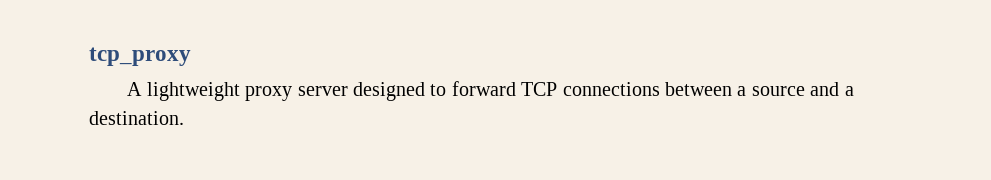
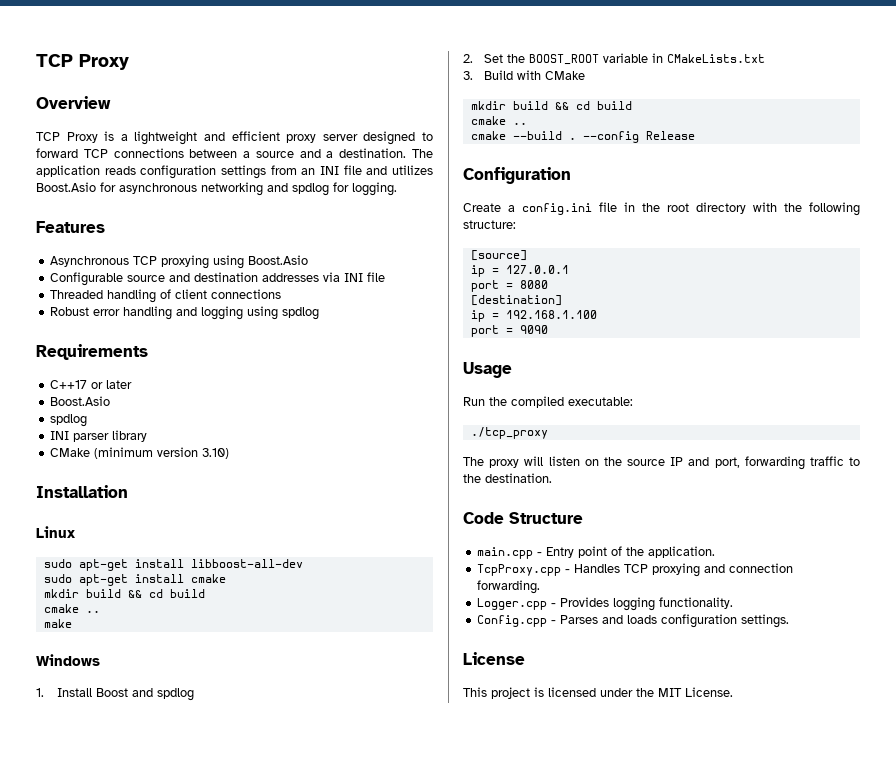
[89,47,191,66] [127,82,240,101] tcp_proxy // A lightweight -> [36,54,129,70] [36,96,111,109] [36,131,280,145] TCP Proxy // Overview // TCP Proxy is a lightweight and efficient
(184, 118) none -> [411,149,433,158] [36,165,434,179] [36,182,397,196] [36,221,105,233] [50,255,309,269] [50,272,386,286] [50,289,282,303] [50,306,320,320] [36,344,148,360] [50,380,133,389] [50,396,111,406] [50,414,88,427] [50,430,148,442] [50,447,230,459] [36,485,128,498] [36,526,75,538] [43,559,303,571] [43,574,226,586] [43,589,205,598] [43,604,100,613] [43,619,72,628] [36,654,100,666] [36,688,195,701] [463,53,766,65] [463,70,586,80] [470,101,632,110] [470,116,527,125] [470,131,695,143] [463,167,571,184] [463,202,860,216] [463,220,516,229] [470,250,527,261] [470,265,569,277] [470,280,548,292] [470,295,562,306] [470,310,597,322] [470,325,548,337] [463,362,512,378] [463,396,633,408] [470,427,548,439] [463,456,860,470] [463,473,552,483] [463,512,583,524] [477,546,716,559] [477,563,794,577] [477,580,541,594] [477,597,734,611] [477,614,790,628] [463,652,525,665] [463,687,733,699] The application reads configuration settings from an INI file and utilizes Boost.Asio for asynchronous networking and spdlog for logging. // Features // Asynchronous TCP proxying using Boost.Asio // Configurable source and destination addresses via INI file // Threaded handling of client connections // Robust error handling and logging using spdlog // Requirements // C++17 or later // Boost.Asio // spdlog // INI parser library // CMake (minimum version 3.10) // Installation // Linux // sudo apt-get install libboost-all-dev // sudo apt-get install cmake // mkdir build && cd build // cmake .. // make // Windows // 1. Install Boost and spdlog // 2. Set the BOOST_ROOT variable in CMakeLists.txt // 3. Build with CMake // mkdir build && cd build // cmake .. // cmake --build . --config Release // Configuration // Create a config.ini file in the root directory with the following structure: // [source] // ip = 127.0.0.1 // port = 8080 // [destination] // ip = 192.168.1.100 // port = 9090 // Usage // Run the compiled executable: // ./tcp_proxy // The proxy will listen on the source IP and port, forwarding traffic to the destination. // Code Structure // main.cpp - Entry point of the application. // TcpProxy.cpp - Handles TCP proxying and connection forwarding. // Logger.cpp - Provides logging functionality. // Config.cpp - Parses and loads configuration settings. // License // This project is licensed under the MIT License.

